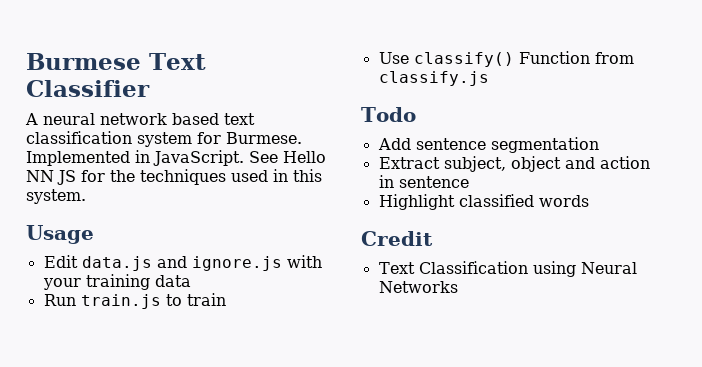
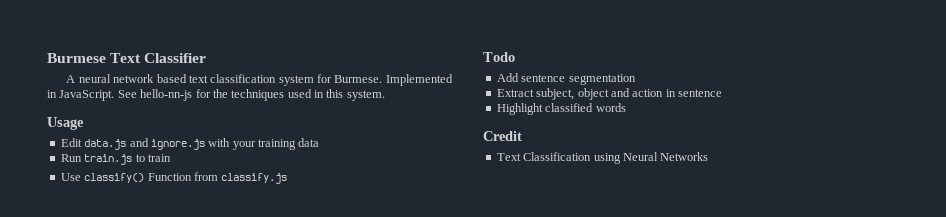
[283,151,326,163] [26,170,76,185] Hello NN JS -> [140,89,193,101] hello-nn-js

